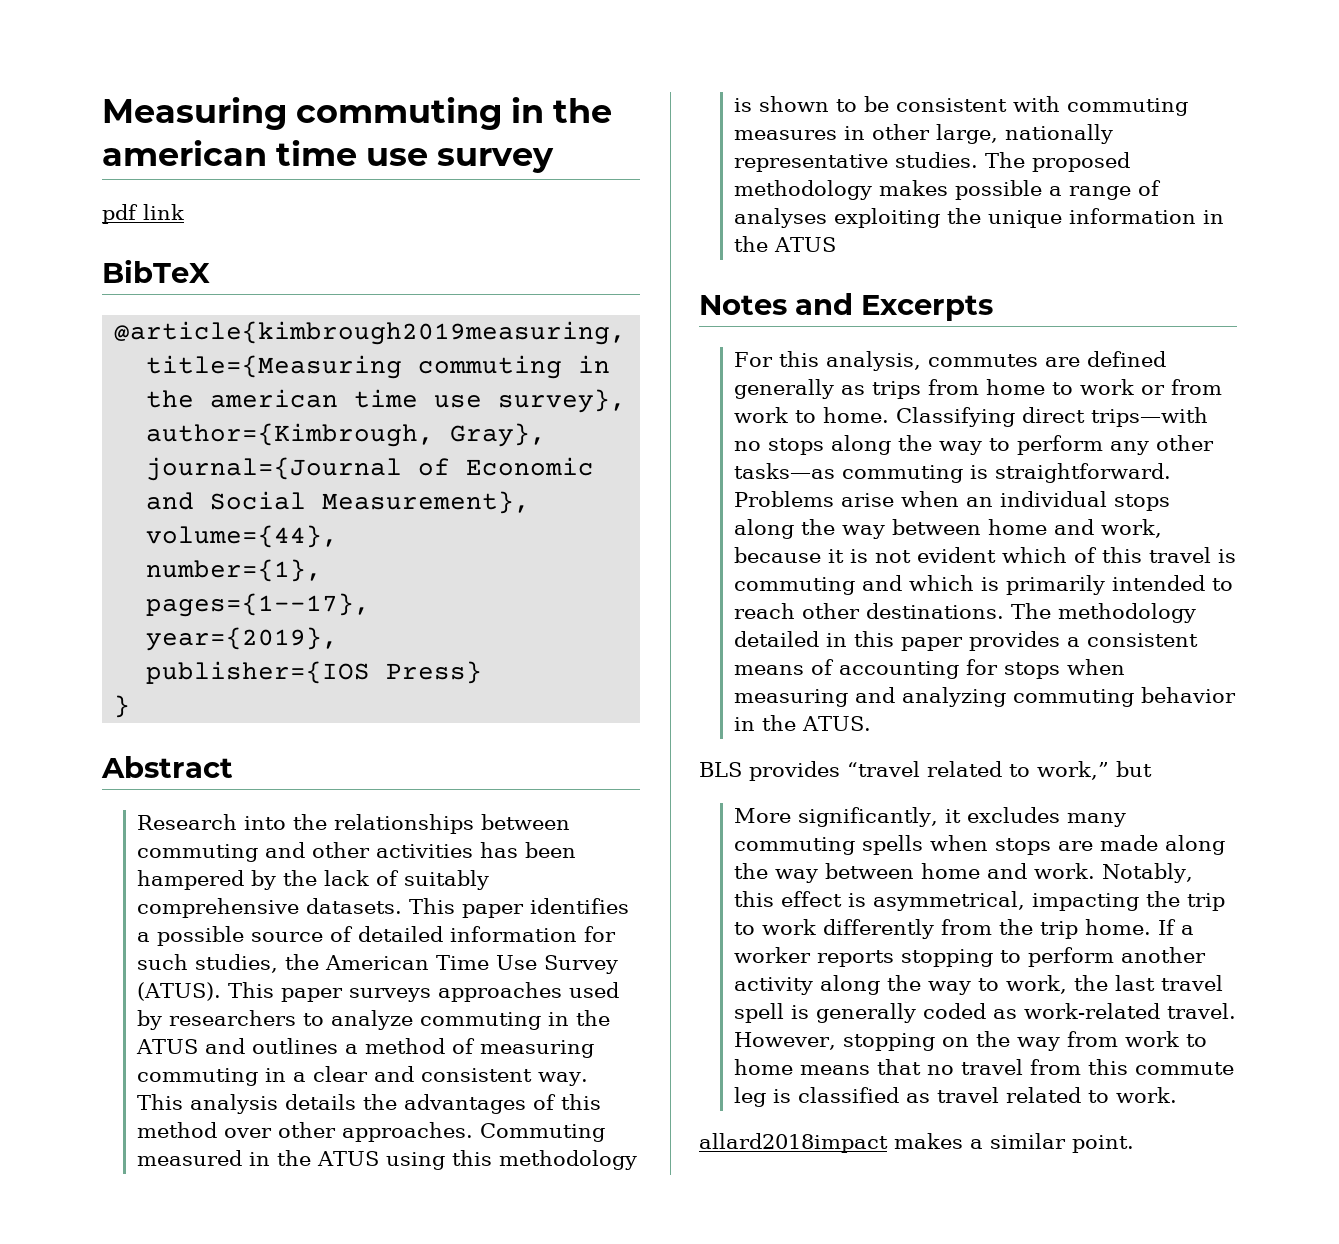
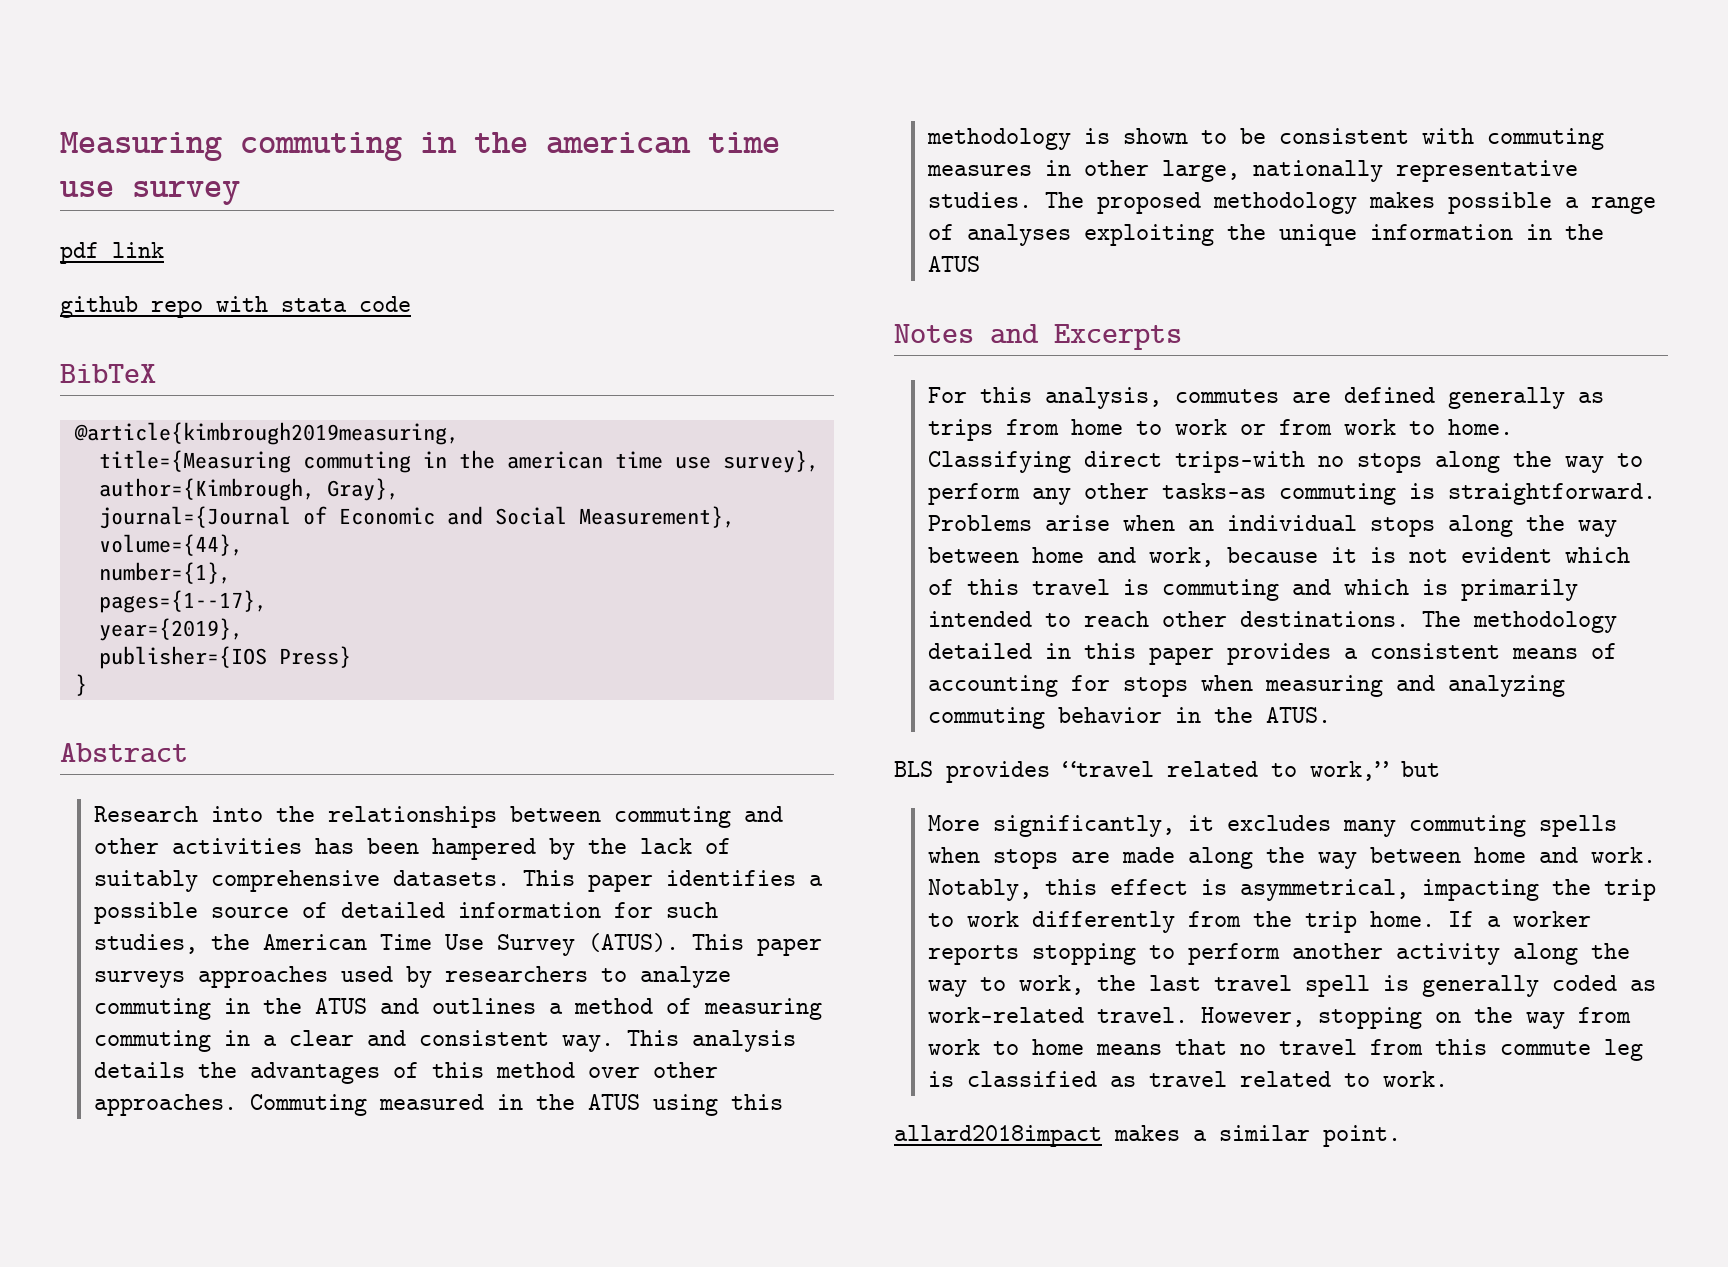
(184, 212) none -> [60,296,411,318] // github repo with stata code

